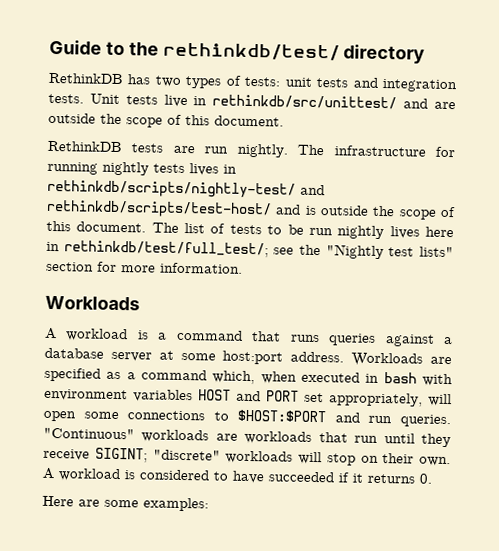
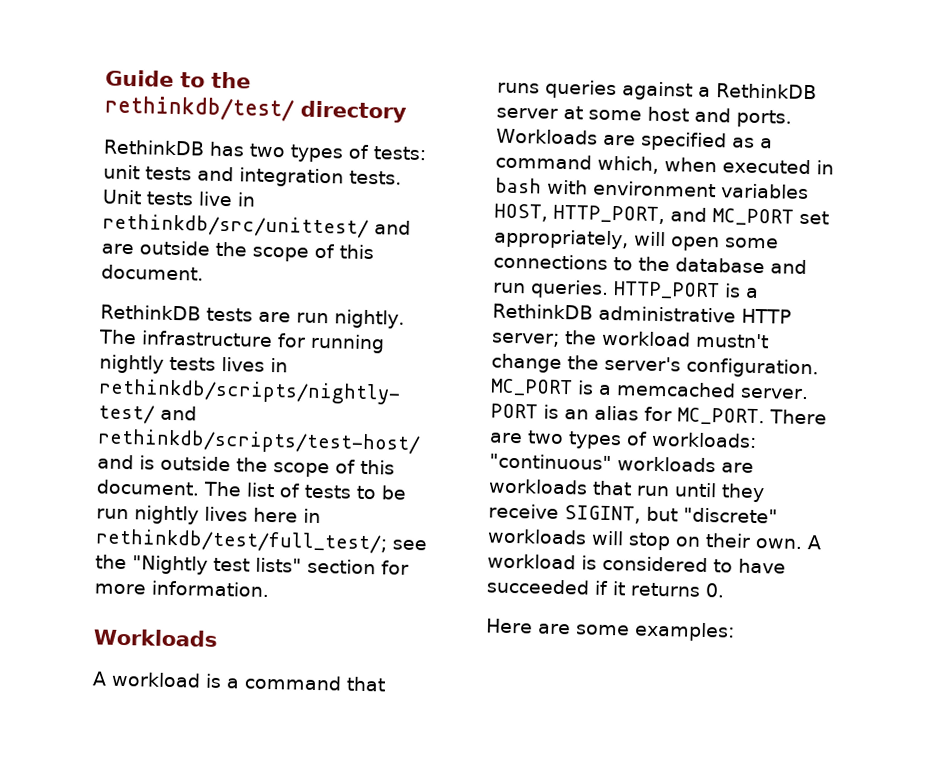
[44,347,104,359] database -> [716,83,817,100] RethinkDB
[222,350,345,365] host:port address. -> [647,106,792,128] host and ports.
[198,389,299,402] HOST and PORT -> [494,203,794,226] HOST, HTTP_PORT, and MC_PORT
[237,409,327,423] $HOST:$PORT -> [638,256,765,274] the database
[43,427,135,440] "Continuous" -> [613,281,759,300] [492,303,791,324] [491,330,769,349] [491,353,819,379] [490,378,809,400] [490,403,827,426] [489,430,757,450] [489,453,612,471] HTTP_PORT is a RethinkDB administrative HTTP server; the workload mustn't change the server's configuration. MC_PORT is a memcached server. PORT is an alias for MC_PORT. There are two types of workloads: "continuous"
[94,447,148,463] SIGINT; -> [564,505,678,524] SIGINT, but

